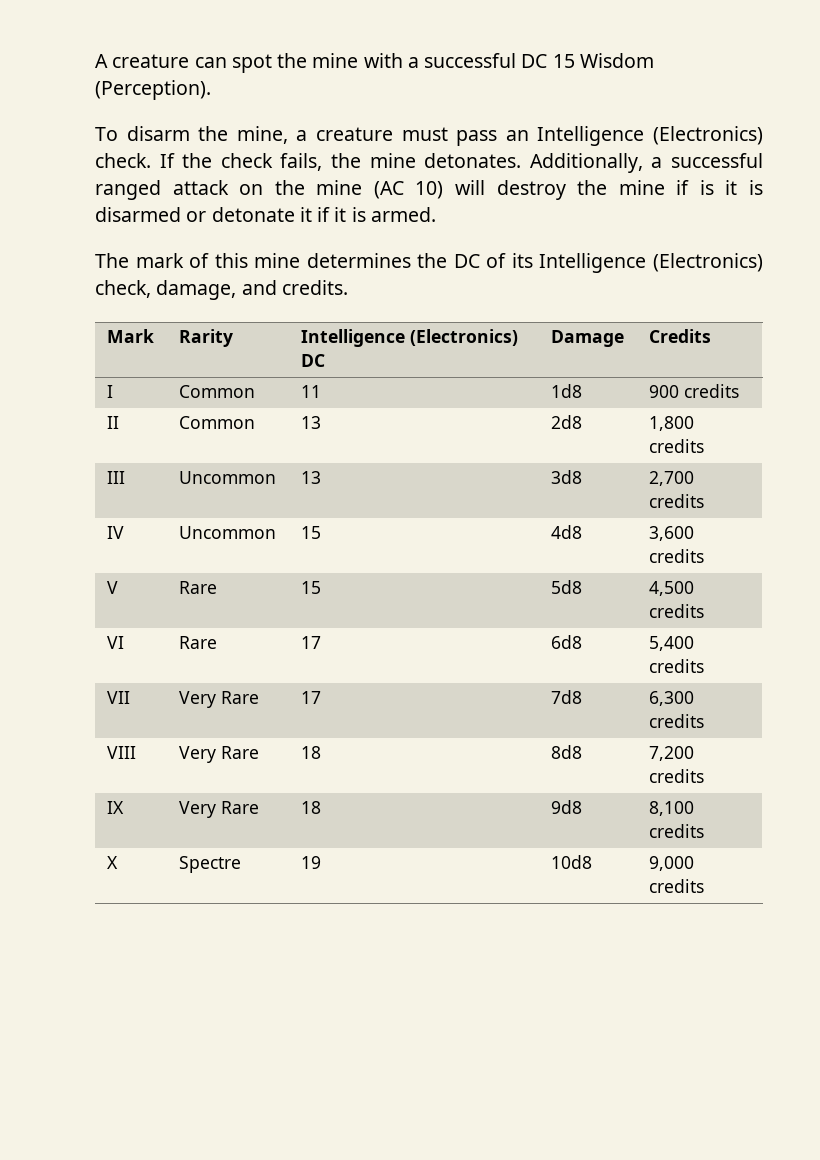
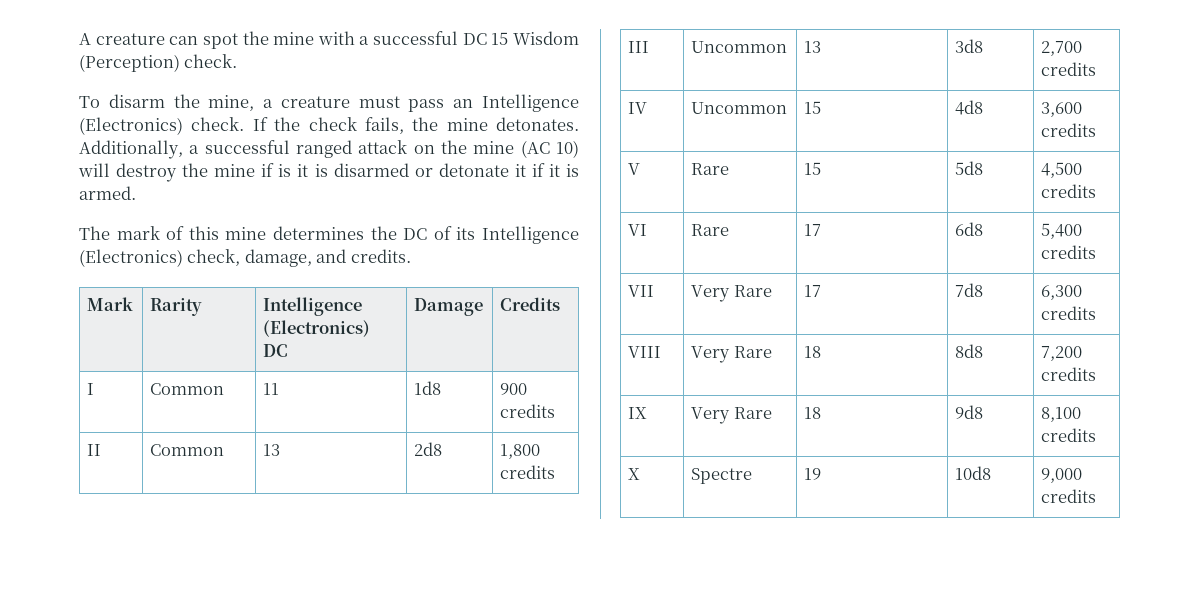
[95,80,211,100] (Perception). -> [79,54,238,72] (Perception) check.

